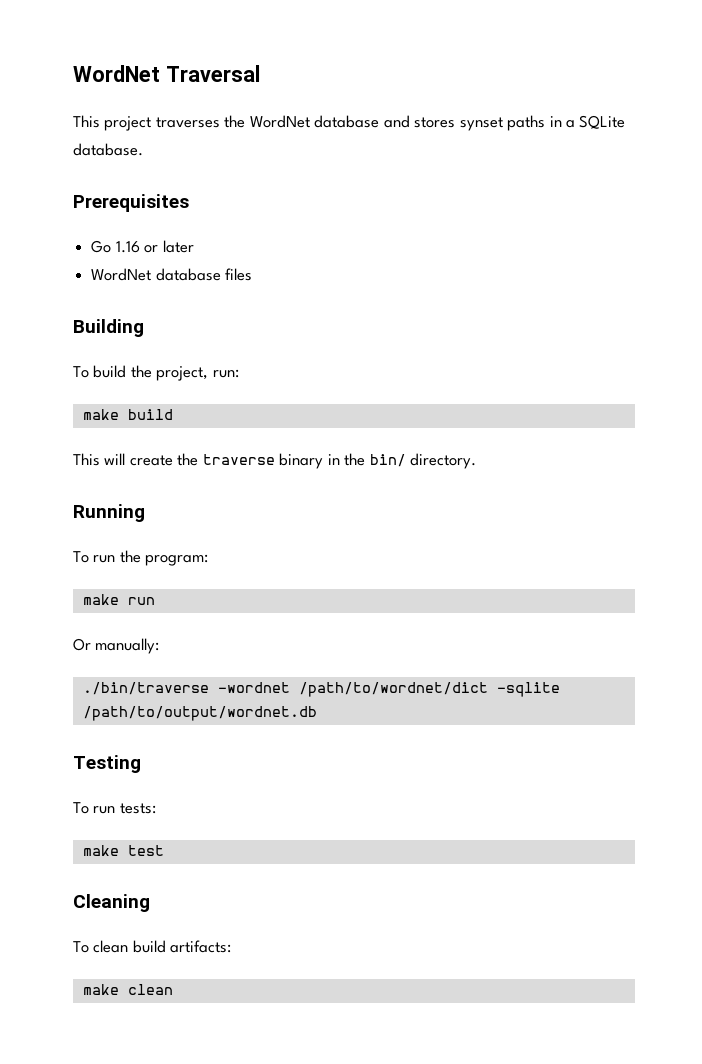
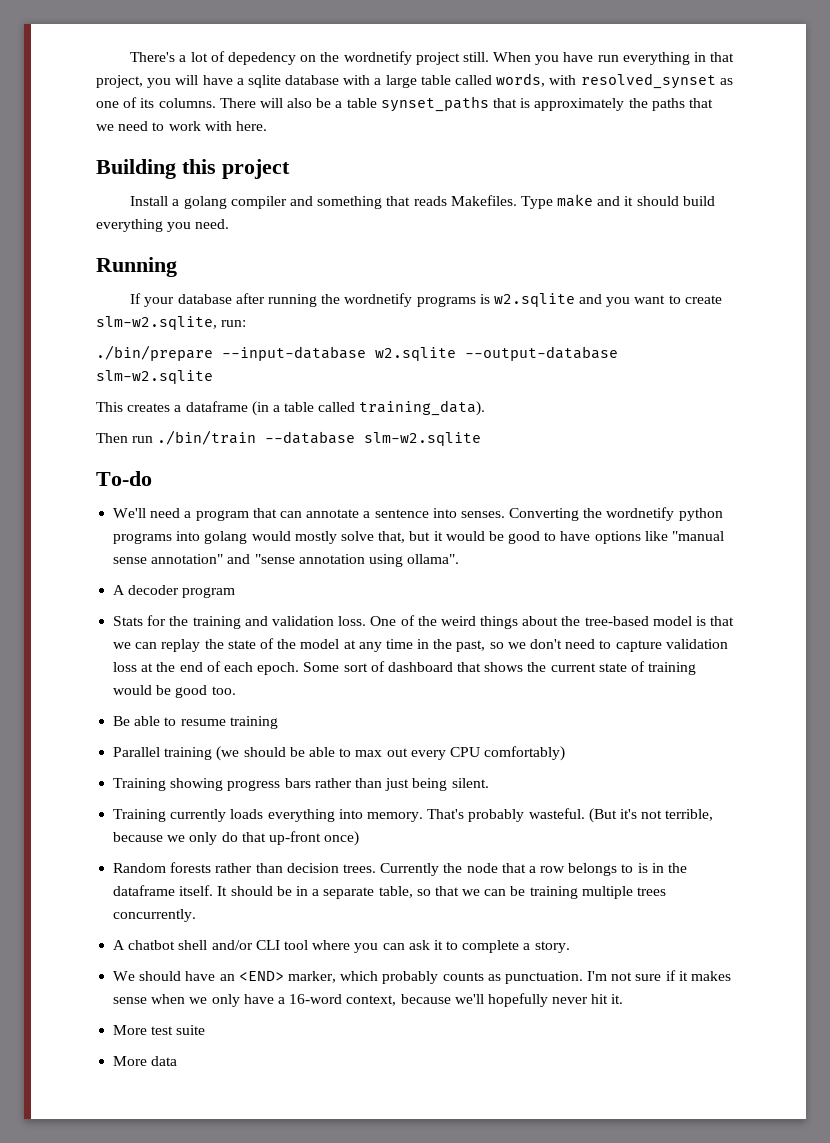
[73,65,260,82] [73,115,626,131] [73,143,143,156] [73,194,189,212] [91,240,194,253] [91,268,253,281] [73,319,144,337] [73,365,239,381] [82,409,173,420] [73,453,477,469] [73,504,145,522] [73,550,209,566] [82,594,155,605] [73,638,160,654] [82,682,560,697] [82,706,317,721] [73,755,141,773] [73,802,156,814] [82,845,164,856] [73,894,150,912] [73,940,232,953] [82,984,173,995] WordNet Traversal // This project traverses the WordNet database and stores synset paths in a SQLite database. // Prerequisites // Go 1.16 or later // WordNet database files // Building // To build the project, run: // make build // This will create the traverse binary in the bin/ directory. // Running // To run the program: // make run // Or manually: // ./bin/traverse -wordnet /path/to/wordnet/dict -sqlite /path/to/output/wordnet.db // Testing // To run tests: // make test // Cleaning // To clean build artifacts: // make clean -> [130,51,735,65] [96,73,733,89] [96,96,713,112] [96,121,267,131] [96,159,290,179] [130,194,715,209] [96,219,230,232] [96,257,177,277] [130,293,722,307] [96,316,247,330] [96,345,618,361] [96,370,213,384] [96,400,486,416] [96,430,482,446] [96,471,152,486] [113,507,723,521] [113,531,725,544] [113,554,460,567] [113,585,236,598] [113,615,735,629] [113,638,728,652] [113,661,697,675] [113,685,236,698] [113,716,278,729] [113,746,566,761] [113,778,489,791] [113,808,714,823] [113,831,360,846] [113,862,688,876] [113,885,667,899] [113,909,197,922] [113,940,570,953] [113,970,732,984] [113,993,624,1007] [113,1025,206,1035] [113,1056,178,1066] There's a lot of depedency on the wordnetify project still. When you have run everything in that project, you will have a sqlite database with a large table called words, with resolved_synset as one of its columns. There will also be a table synset_paths that is approximately the paths that we need to work with here. // Building this project // Install a golang compiler and something that reads Makefiles. Type make and it should build everything you need. // Running // If your database after running the wordnetify programs is w2.sqlite and you want to create slm-w2.sqlite, run: // ./bin/prepare --input-database w2.sqlite --output-database slm-w2.sqlite // This creates a dataframe (in a table called training_data). // Then run ./bin/train --database slm-w2.sqlite // To-do // We'll need a program that can annotate a sentence into senses. Converting the wordnetify python programs into golang would mostly solve that, but it would be good to have options like "manual sense annotation" and "sense annotation using ollama". // A decoder program // Stats for the training and validation loss. One of the weird things about the tree-based model is that we can replay the state of the model at any time in the past, so we don't need to capture validation loss at the end of each epoch. Some sort of dashboard that shows the current state of training would be good too. // Be able to resume training // Parallel training (we should be able to max out every CPU comfortably) // Training showing progress bars rather than just being silent. // Training currently loads everything into memory. That's probably wasteful. (But it's not terrible, because we only do that up-front once) // Random forests rather than decision trees. Currently the node that a row belongs to is in the dataframe itself. It should be in a separate table, so that we can be training multiple trees concurrently. // A chatbot shell and/or CLI tool where you can ask it to complete a story. // We should have an <END> marker, which probably counts as punctuation. I'm not sure if it makes sense when we only have a 16-word context, because we'll hopefully never hit it. // More test suite // More data

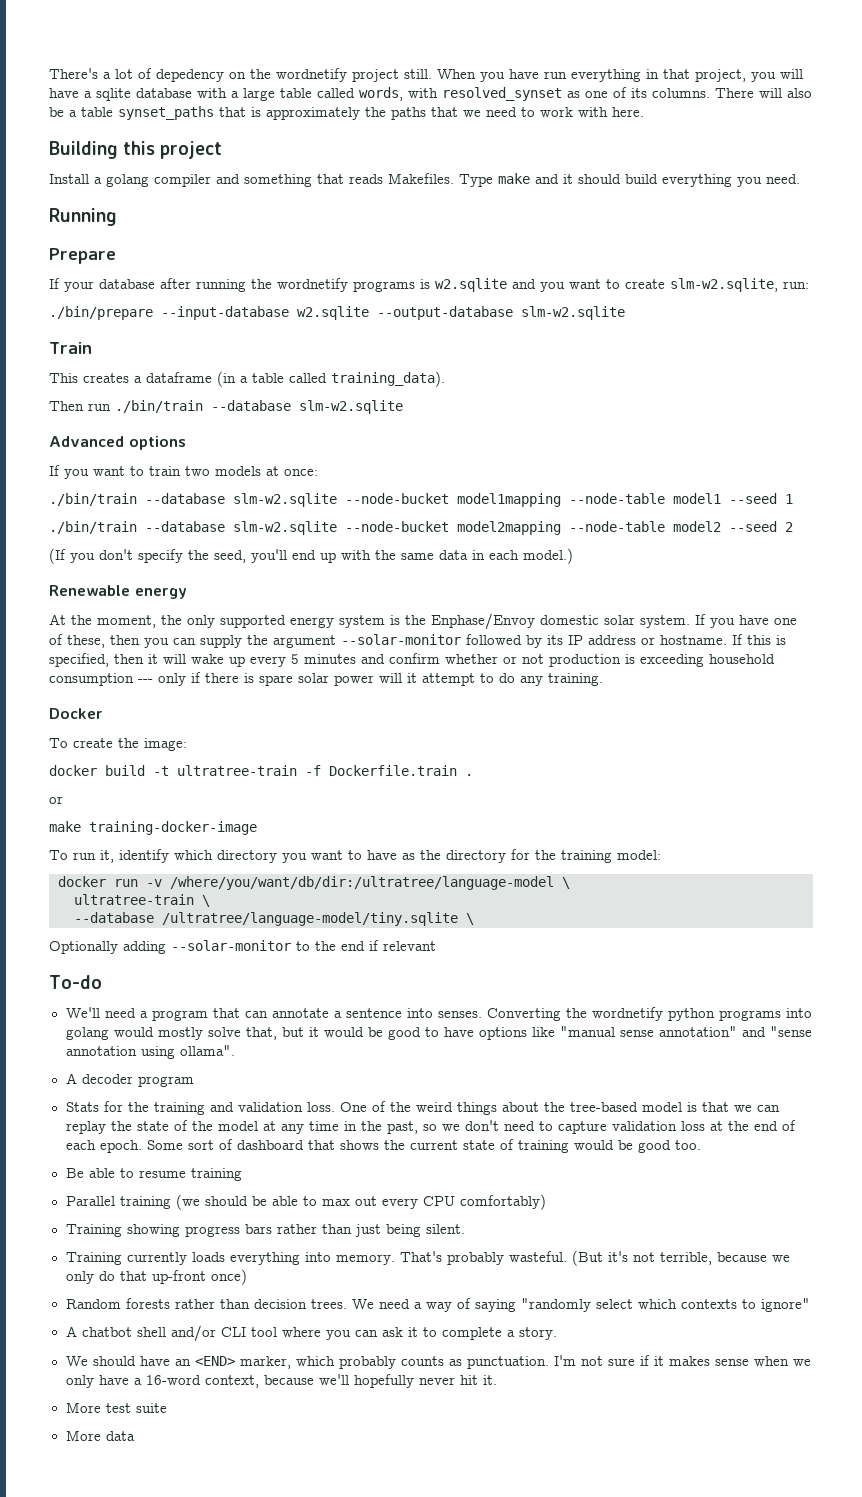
(177, 267) none -> [49,248,116,264] // Prepare
(213, 377) none -> [49,342,92,354] // Train
(482, 439) none -> [49,436,186,450] [49,465,318,479] [49,493,793,507] [49,521,793,535] [49,548,573,564] [49,585,187,599] [49,613,797,630] [49,634,786,648] [49,653,775,667] [49,672,603,686] [49,708,103,719] [49,738,187,751] [49,765,473,776] [49,796,63,804] [49,821,257,835] [49,849,661,863] [58,876,570,890] [74,894,210,907] [74,912,474,926] [49,940,436,954] // Advanced options // If you want to train two models at once: // ./bin/train --database slm-w2.sqlite --node-bucket model1mapping --node-table model1 --seed 1 // ./bin/train --database slm-w2.sqlite --node-bucket model2mapping --node-table model2 --seed 2 // (If you don't specify the seed, you'll end up with the same data in each model.) // Renewable energy // At the moment, the only supported energy system is the Enphase/Envoy domestic solar system. If you have one of these, then you can supply the argument --solar-monitor followed by its IP address or hostname. If this is specified, then it will wake up every 5 minutes and confirm whether or not production is exceeding household consumption --- only if there is spare solar power will it attempt to do any training. // Docker // To create the image: // docker build -t ultratree-train -f Dockerfile.train . // or // make training-docker-image // To run it, identify which directory you want to have as the directory for the training model: // docker run -v /where/you/want/db/dir:/ultratree/language-model \ // ultratree-train \ // --database /ultratree/language-model/tiny.sqlite \ // Optionally adding --solar-monitor to the end if relevant
[380,863,688,876] [113,885,667,899] [113,909,197,922] Currently the node that a row belongs to is in the dataframe itself. It should be in a separate table, so that we can be training multiple trees concurrently. -> [351,1298,810,1312] We need a way of saying "randomly select which contexts to ignore"

